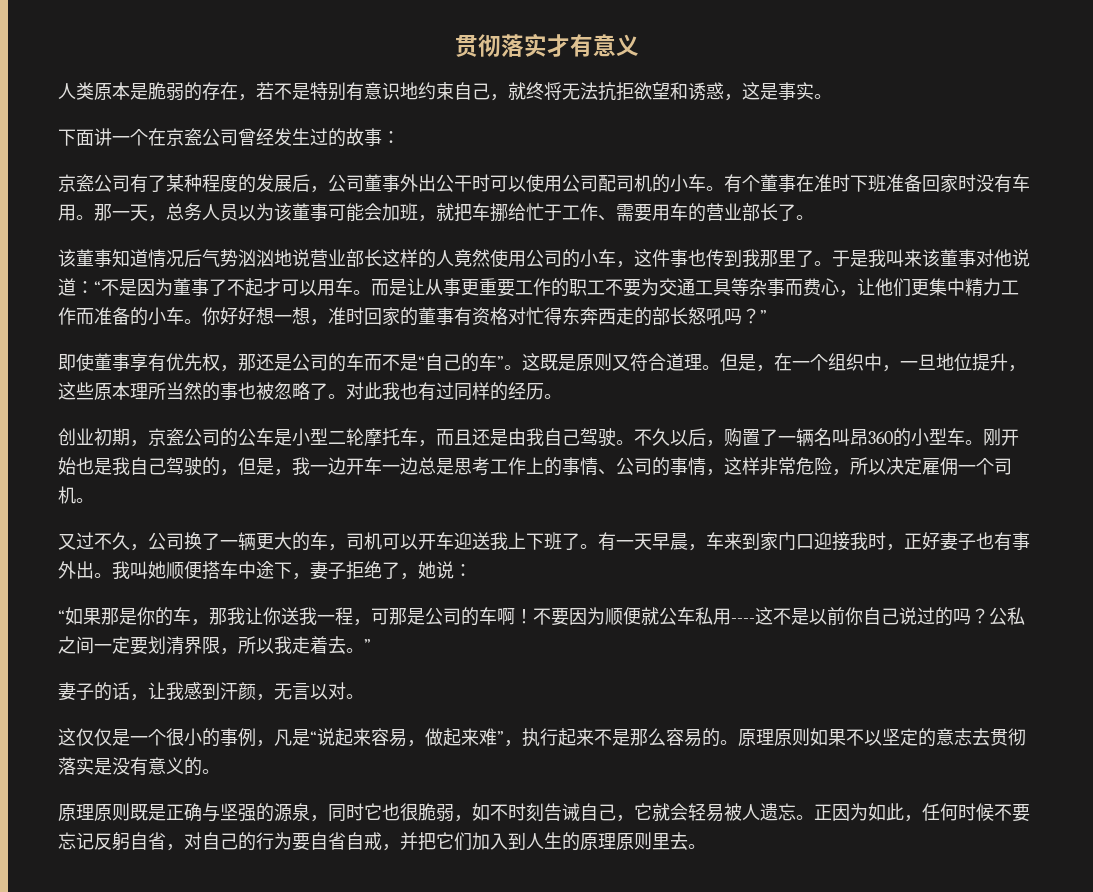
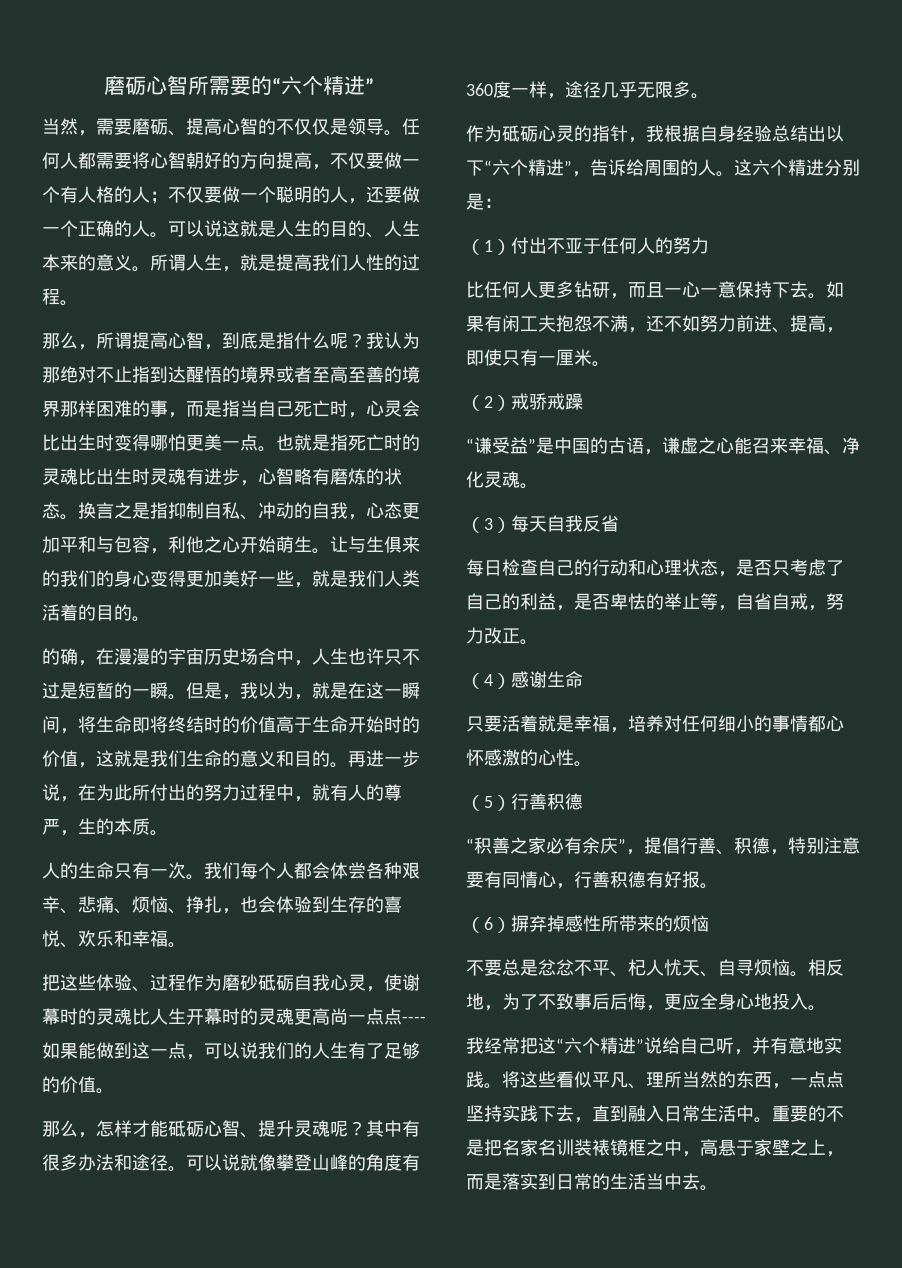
[454,33,639,57] [58,82,832,101] [58,128,400,147] [58,174,1030,193] [58,203,814,222] [58,249,1030,268] [58,278,1019,297] [58,307,767,326] [58,353,1026,372] [58,382,562,401] [58,428,1019,447] [58,457,1012,476] [58,486,94,504] [58,532,1030,551] [58,561,472,580] [58,607,1025,626] [58,636,371,655] [58,682,364,701] [58,728,1026,747] [58,757,220,776] [58,803,1030,822] [58,832,670,851] 贯彻落实才有意义 // 人类原本是脆弱的存在，若不是特别有意识地约束自己，就终将无法抗拒欲望和诱惑，这是事实。 // 下面讲一个在京瓷公司曾经发生过的故事： // 京瓷公司有了某种程度的发展后，公司董事外出公干时可以使用公司配司机的小车。有个董事在准时下班准备回家时没有车用。那一天，总务人员以为该董事可能会加班，就把车挪给忙于工作、需要用车的营业部长了。 // 该董事知道情况后气势汹汹地说营业部长这样的人竟然使用公司的小车，这件事也传到我那里了。于是我叫来该董事对他说道：“不是因为董事了不起才可以用车。而是让从事更重要工作的职工不要为交通工具等杂事而费心，让他们更集中精力工作而准备的小车。你好好想一想，准时回家的董事有资格对忙得东奔西走的部长怒吼吗？” // 即使董事享有优先权，那还是公司的车而不是“自己的车”。这既是原则又符合道理。但是，在一个组织中，一旦地位提升，这些原本理所当然的事也被忽略了。对此我也有过同样的经历。 // 创业初期，京瓷公司的公车是小型二轮摩托车，而且还是由我自己驾驶。不久以后，购置了一辆名叫昂360的小型车。刚开始也是我自己驾驶的，但是，我一边开车一边总是思考工作上的事情、公司的事情，这样非常危险，所以决定雇佣一个司机。 // 又过不久，公司换了一辆更大的车，司机可以开车迎送我上下班了。有一天早晨，车来到家门口迎接我时，正好妻子也有事外出。我叫她顺便搭车中途下，妻子拒绝了，她说： // “如果那是你的车，那我让你送我一程，可那是公司的车啊！不要因为顺便就公车私用----这不是以前你自己说过的吗？公私之间一定要划清界限，所以我走着去。” // 妻子的话，让我感到汗颜，无言以对。 // 这仅仅是一个很小的事例，凡是“说起来容易，做起来难”，执行起来不是那么容易的。原理原则如果不以坚定的意志去贯彻落实是没有意义的。 // 原理原则既是正确与坚强的源泉，同时它也很脆弱，如不时刻告诫自己，它就会轻易被人遗忘。正因为如此，任何时候不要忘记反躬自省，对自己的行为要自省自戒，并把它们加入到人生的原理原则里 -> [104,75,374,95] [42,118,420,136] [42,152,420,170] [42,186,420,204] [42,220,420,238] [42,254,420,272] [42,288,78,306] [42,332,420,350] [42,366,420,383] [42,400,420,418] [42,434,420,452] [42,468,402,486] [42,502,420,520] [42,536,420,554] [42,570,420,588] [42,604,150,622] [42,648,420,666] [42,682,420,700] [42,716,420,734] [42,750,420,768] [42,784,402,802] [42,818,168,836] [42,862,420,880] [42,896,402,914] [42,930,186,948] [42,974,420,992] [42,1008,426,1025] [42,1042,420,1060] [42,1076,114,1094] [42,1120,420,1138] [42,1154,420,1172] [466,81,709,99] [466,125,844,143] [466,159,860,177] [466,193,502,210] [466,237,709,255] [466,281,844,299] [466,315,844,333] [466,349,610,367] [466,393,583,411] [466,437,860,455] [466,471,538,489] [466,515,619,533] [466,559,844,577] [466,593,844,611] [466,627,538,645] [466,671,583,689] [466,715,844,733] [466,749,592,767] [466,793,583,811] [466,837,860,855] [466,871,718,889] [466,915,709,933] [466,959,844,977] [466,993,826,1011] [466,1037,842,1055] [466,1071,844,1089] [466,1105,844,1123] [466,1139,844,1157] [466,1173,682,1190] 磨砺心智所需要的“六个精进” // 当然，需要磨砺、提高心智的不仅仅是领导。任何人都需要将心智朝好的方向提高，不仅要做一个有人格的人；不仅要做一个聪明的人，还要做一个正确的人。可以说这就是人生的目的、人生本来的意义。所谓人生，就是提高我们人性的过程。 // 那么，所谓提高心智，到底是指什么呢？我认为那绝对不止指到达醒悟的境界或者至高至善的境界那样困难的事，而是指当自己死亡时，心灵会比出生时变得哪怕更美一点。也就是指死亡时的灵魂比出生时灵魂有进步，心智略有磨炼的状态。换言之是指抑制自私、冲动的自我，心态更加平和与包容，利他之心开始萌生。让与生俱来的我们的身心变得更加美好一些，就是我们人类活着的目的。 // 的确，在漫漫的宇宙历史场合中，人生也许只不过是短暂的一瞬。但是，我以为，就是在这一瞬间，将生命即将终结时的价值高于生命开始时的价值，这就是我们生命的意义和目的。再进一步说，在为此所付出的努力过程中，就有人的尊严，生的本质。 // 人的生命只有一次。我们每个人都会体尝各种艰辛、悲痛、烦恼、挣扎，也会体验到生存的喜悦、欢乐和幸福。 // 把这些体验、过程作为磨砂砥砺自我心灵，使谢幕时的灵魂比人生开幕时的灵魂更高尚一点点----如果能做到这一点，可以说我们的人生有了足够的价值。 // 那么，怎样才能砥砺心智、提升灵魂呢？其中有很多办法和途径。可以说就像攀登山峰的角度有360度一样，途径几乎无限多。 // 作为砥砺心灵的指针，我根据自身经验总结出以下“六个精进”，告诉给周围的人。这六个精进分别是： // （1）付出不亚于任何人的努力 // 比任何人更多钻研，而且一心一意保持下去。如果有闲工夫抱怨不满，还不如努力前进、提高，即使只有一厘米。 // （2）戒骄戒躁 // “谦受益”是中国的古语，谦虚之心能召来幸福、净化灵魂。 // （3）每天自我反省 // 每日检查自己的行动和心理状态，是否只考虑了自己的利益，是否卑怯的举止等，自省自戒，努力改正。 // （4）感谢生命 // 只要活着就是幸福，培养对任何细小的事情都心怀感激的心性。 // （5）行善积德 // “积善之家必有余庆”，提倡行善、积德，特别注意要有同情心，行善积德有好报。 // （6）摒弃掉感性所带来的烦恼 // 不要总是忿忿不平、杞人忧天、自寻烦恼。相反地，为了不致事后后悔，更应全身心地投入。 // 我经常把这“六个精进”说给自己听，并有意地实践。将这些看似平凡、理所当然的东西，一点点坚持实践下去，直到融入日常生活中。重要的不是把名家名训装裱镜框之中，高悬于家壁之上，而是落实到日常的生活当中

